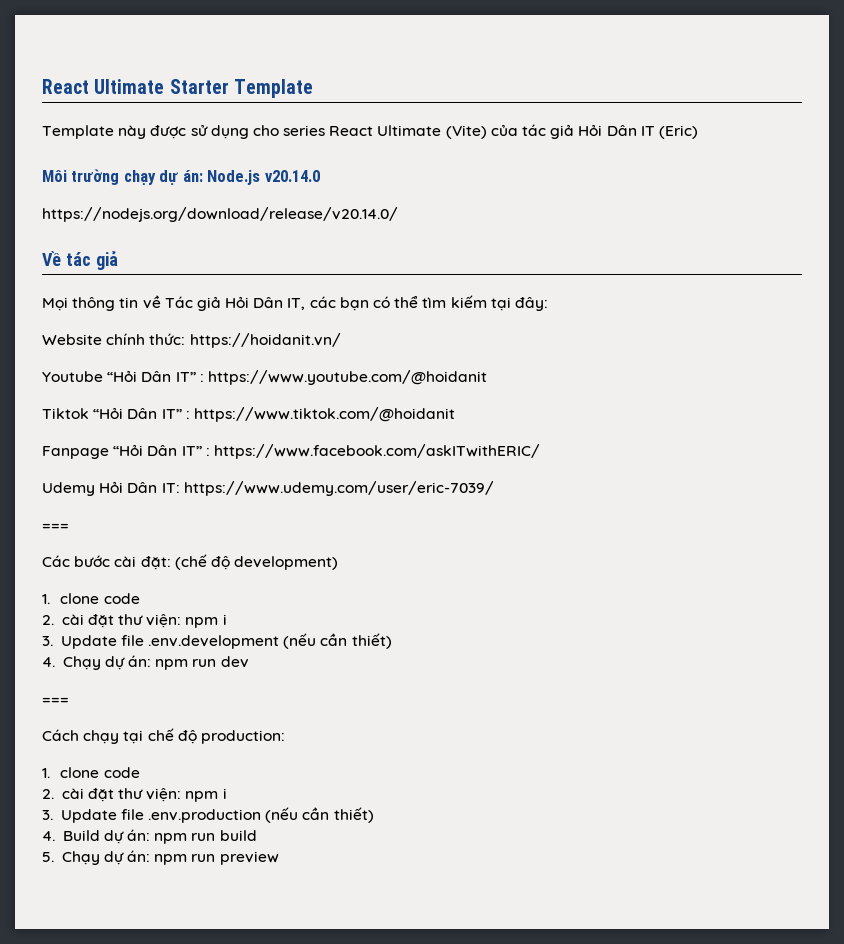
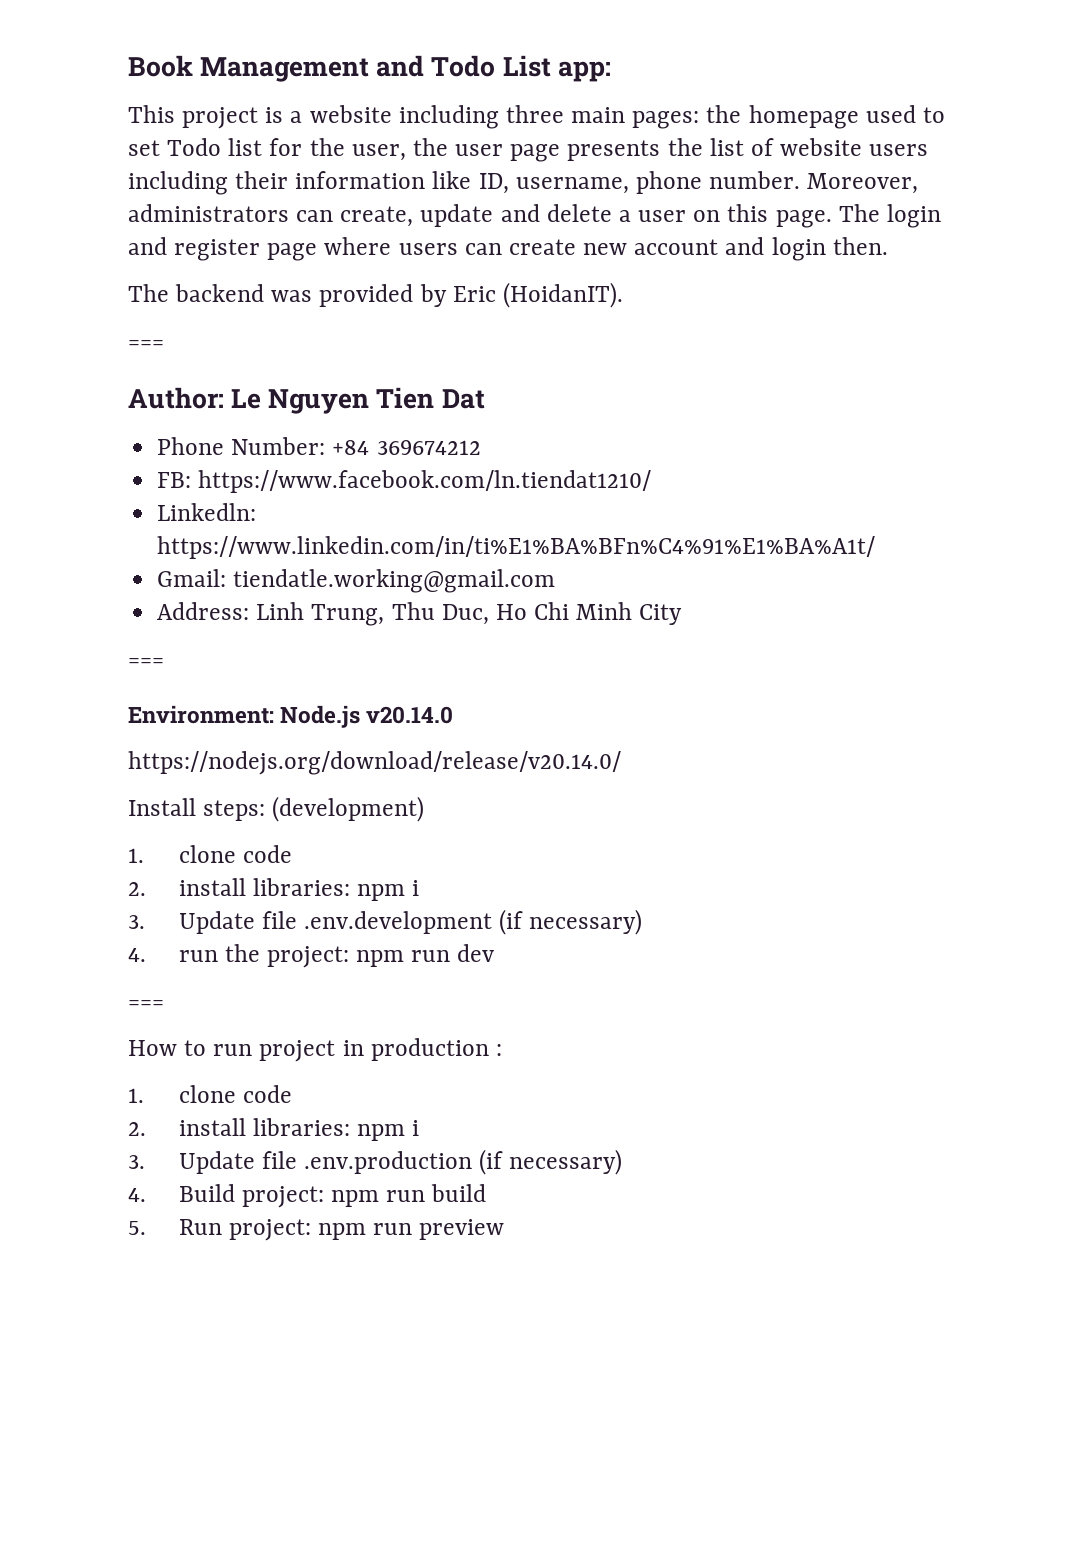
[42,79,313,98] [42,124,698,139] [42,169,320,185] [42,207,398,222] [42,251,118,270] [42,295,548,311] [42,333,341,348] [42,370,487,385] [42,407,455,422] [42,444,540,459] [42,481,494,496] [42,523,69,530] [42,554,339,570] [42,593,140,604] [42,614,182,628] React Ultimate Starter Template // Template này được sử dụng cho series React Ultimate (Vite) của tác giả Hỏi Dân IT (Eric) // Môi trường chạy dự án: Node.js v20.14.0 // https://nodejs.org/download/release/v20.14.0/ // Về tác giả // Mọi thông tin về Tác giả Hỏi Dân IT, các bạn có thể tìm kiếm tại đây: // Website chính thức: https://hoidanit.vn/ // Youtube “Hỏi Dân IT” : https://www.youtube.com/@hoidanit // Tiktok “Hỏi Dân IT” : https://www.tiktok.com/@hoidanit // Fanpage “Hỏi Dân IT” : https://www.facebook.com/askITwithERIC/ // Udemy Hỏi Dân IT: https://www.udemy.com/user/eric-7039/ // === // Các bước cài đặt: (chế độ development) // 1. clone code // 2. cài đặt thư viện: -> [128,55,611,82] [128,105,945,129] [128,138,929,162] [128,171,919,195] [128,204,941,228] [128,237,888,261] [128,282,623,308] [128,340,164,349] [128,387,485,414] [157,437,481,455] [157,470,652,493] [157,503,257,521] [157,536,876,559] [157,569,556,593] [157,602,683,626] [128,658,164,667] [128,705,454,728] [128,751,621,775] [128,796,425,822] [128,845,292,863] [128,878,350,896] Book Management and Todo List app: // This project is a website including three main pages: the homepage used to set Todo list for the user, the user page presents the list of website users including their information like ID, username, phone number. Moreover, administrators can create, update and delete a user on this page. The login and register page where users can create new account and login then. // The backend was provided by Eric (HoidanIT). // === // Author: Le Nguyen Tien Dat // Phone Number: +84 369674212 // FB: https://www.facebook.com/ln.tiendat1210/ // Linkedln: https://www.linkedin.com/in/ti%E1%BA%BFn%C4%91%E1%BA%A1t/ // Gmail: tiendatle.working@gmail.com // Address: Linh Trung, Thu Duc, Ho Chi Minh City // === // Environment: Node.js v20.14.0 // https://nodejs.org/download/release/v20.14.0/ // Install steps: (development) // 1. clone code // 2. install libraries:
[283,633,392,649] [42,655,249,670] [42,697,69,704] [42,728,285,744] [42,767,140,778] [42,788,182,802] (nếu cần thiết) // 4. Chạy dự án: npm run dev // === // Cách chạy tại chế độ production: // 1. clone code // 2. cài đặt thư viện: -> [498,909,643,935] [128,944,495,968] [128,1000,164,1009] [128,1038,502,1062] [128,1085,292,1103] [128,1118,350,1136] (if necessary) // 4. run the project: npm run dev // === // How to run project in production : // 1. clone code // 2. install libraries:
[265,807,374,823] (nếu cần thiết) -> [478,1149,623,1175] (if necessary)
[103,829,151,844] dự án: -> [241,1186,324,1208] project:
[61,850,151,865] Chạy dự án: -> [178,1219,311,1241] Run project:

